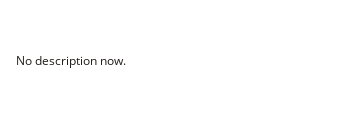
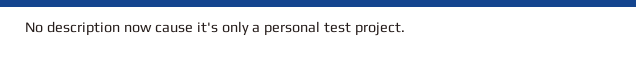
[100,59,127,65] now. -> [123,21,406,36] now cause it's only a personal test project.

